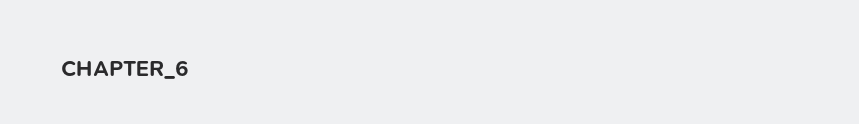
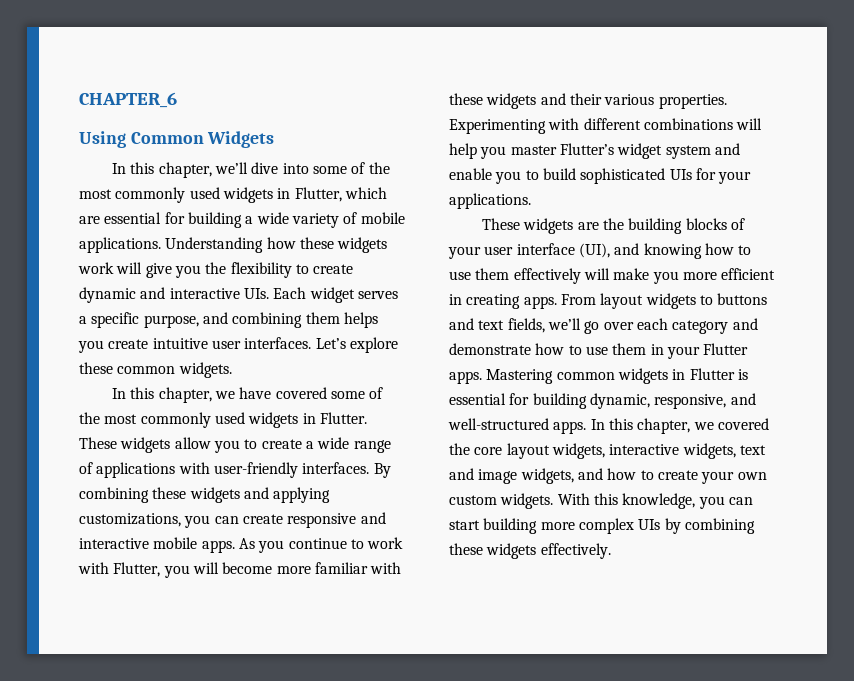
(189, 69) none -> [79,131,275,148] [112,162,390,178] [79,187,387,203] [79,212,405,228] [79,237,388,253] [78,262,354,278] [79,287,398,303] [79,312,378,328] [78,337,398,353] [79,362,232,378] [112,387,384,403] [79,412,367,428] [79,437,391,453] [79,462,391,478] [79,487,331,503] [79,512,386,528] [79,537,404,553] [78,562,402,578] [449,93,727,109] [449,118,763,134] [449,143,740,159] [449,168,752,184] [449,193,531,209] [482,218,745,234] [448,243,752,259] [449,268,776,284] [449,293,768,309] [449,318,758,334] [449,343,749,359] [449,368,748,384] [449,393,756,409] [448,418,769,434] [449,443,766,459] [449,468,767,484] [449,493,753,509] [449,518,755,534] [449,543,611,559] // Using Common Widgets // In this chapter, we’ll dive into some of the most commonly used widgets in Flutter, which are essential for building a wide variety of mobile applications. Understanding how these widgets work will give you the flexibility to create dynamic and interactive UIs. Each widget serves a specific purpose, and combining them helps you create intuitive user interfaces. Let’s explore these common widgets. // In this chapter, we have covered some of the most commonly used widgets in Flutter. These widgets allow you to create a wide range of applications with user-friendly interfaces. By combining these widgets and applying customizations, you can create responsive and interactive mobile apps. As you continue to work with Flutter, you will become more familiar with these widgets and their various properties. Experimenting with different combinations will help you master Flutter’s widget system and enable you to build sophisticated UIs for your applications. // These widgets are the building blocks of your user interface (UI), and knowing how to use them effectively will make you more efficient in creating apps. From layout widgets to buttons and text fields, we’ll go over each category and demonstrate how to use them in your Flutter apps. Mastering common widgets in Flutter is essential for building dynamic, responsive, and well-structured apps. In this chapter, we covered the core layout widgets, interactive widgets, text and image widgets, and how to create your own custom widgets. With this knowledge, you can start building more complex UIs by combining these widgets effectively.

